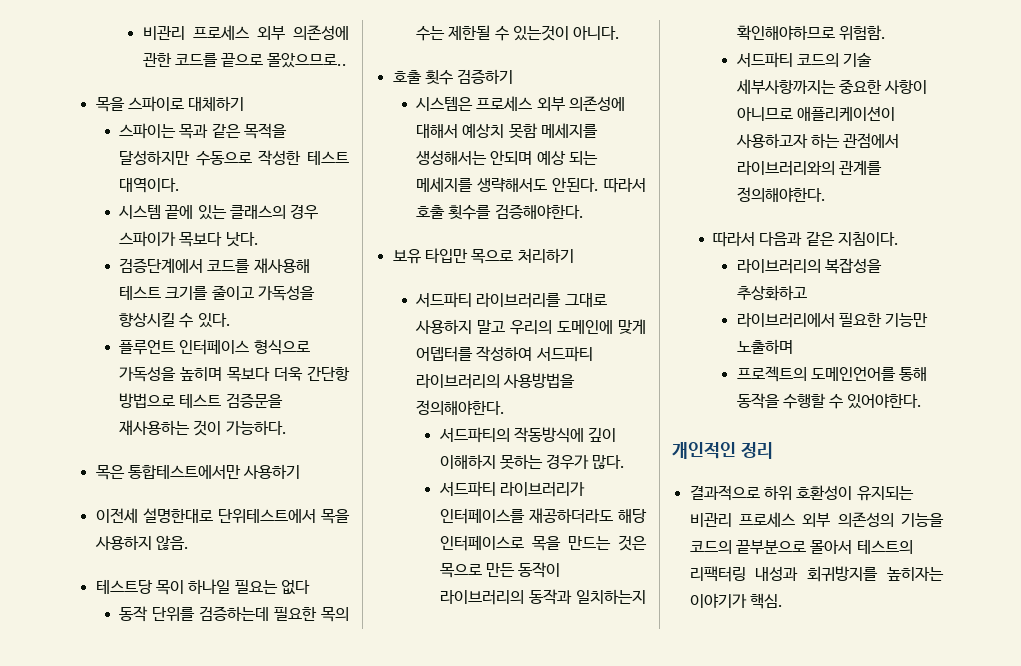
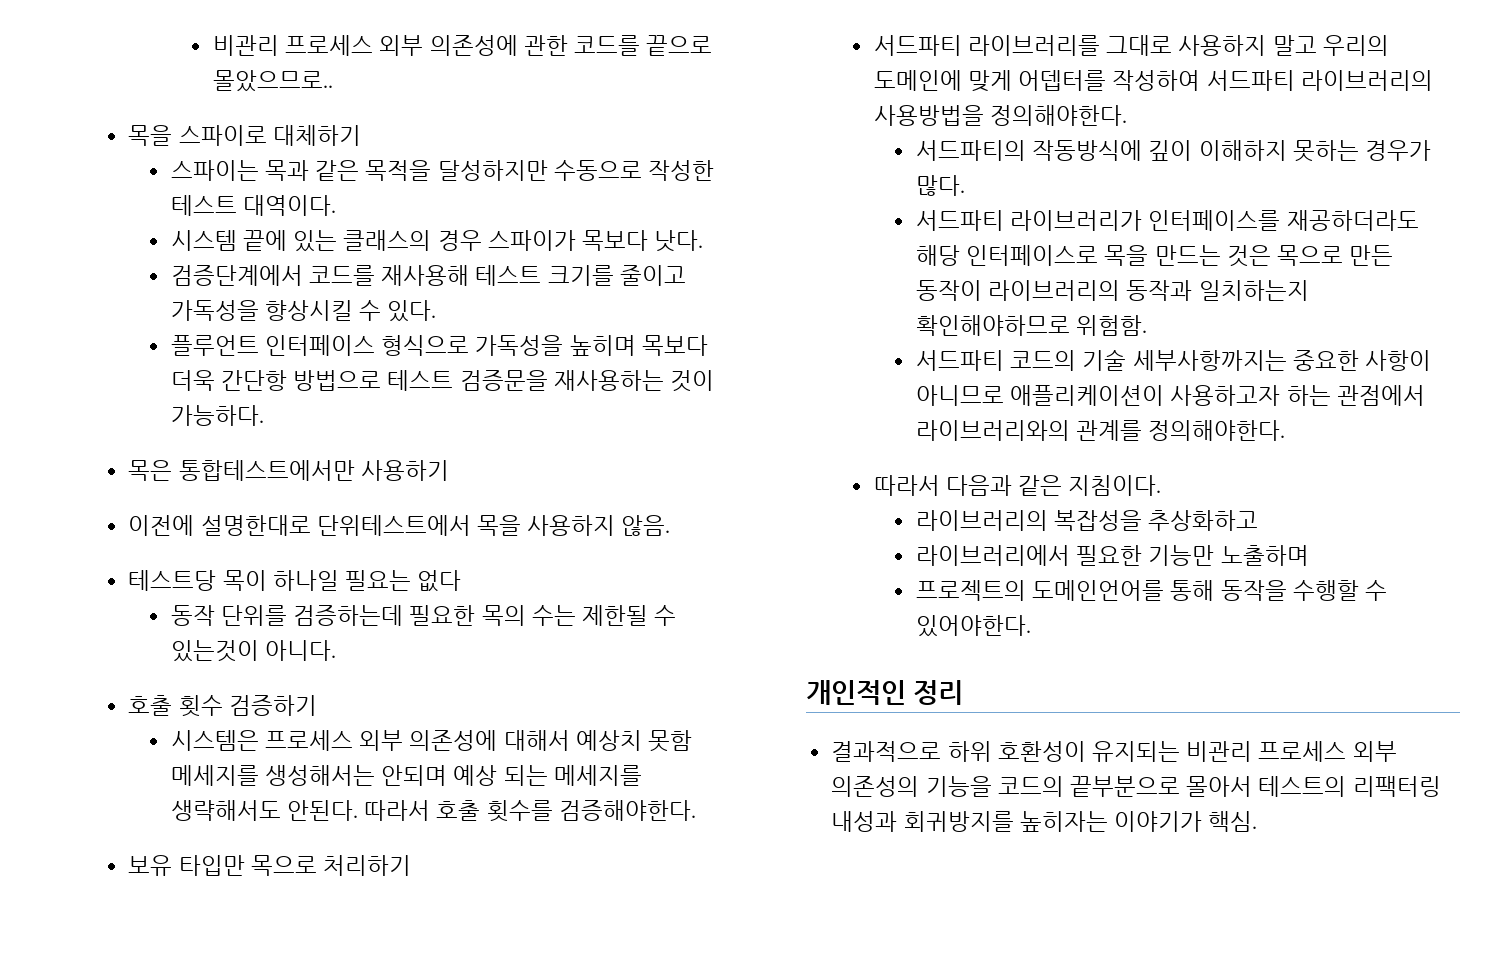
[95,508,138,523] 이전세 -> [128,515,195,536] 이전에

